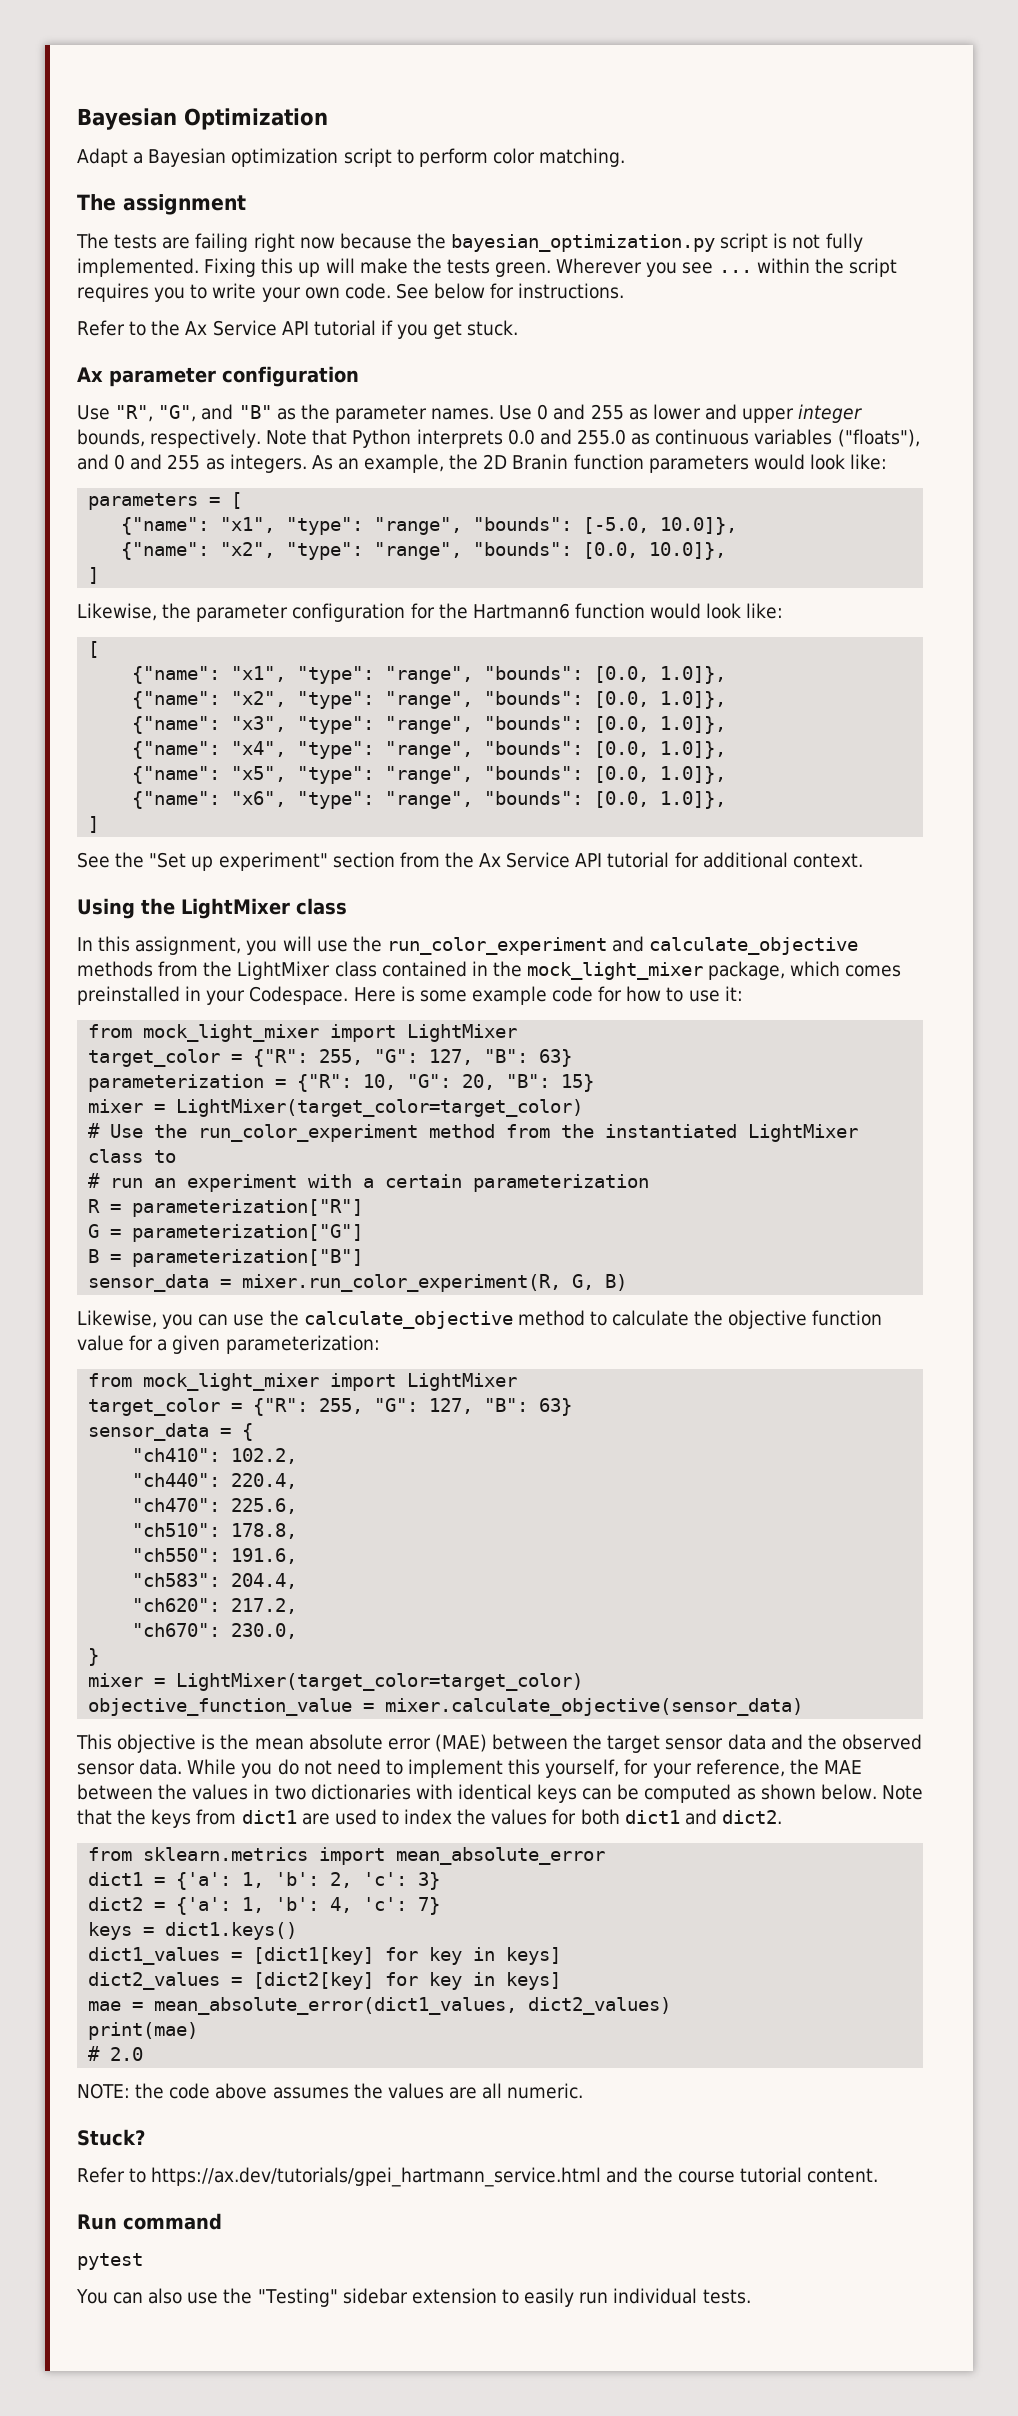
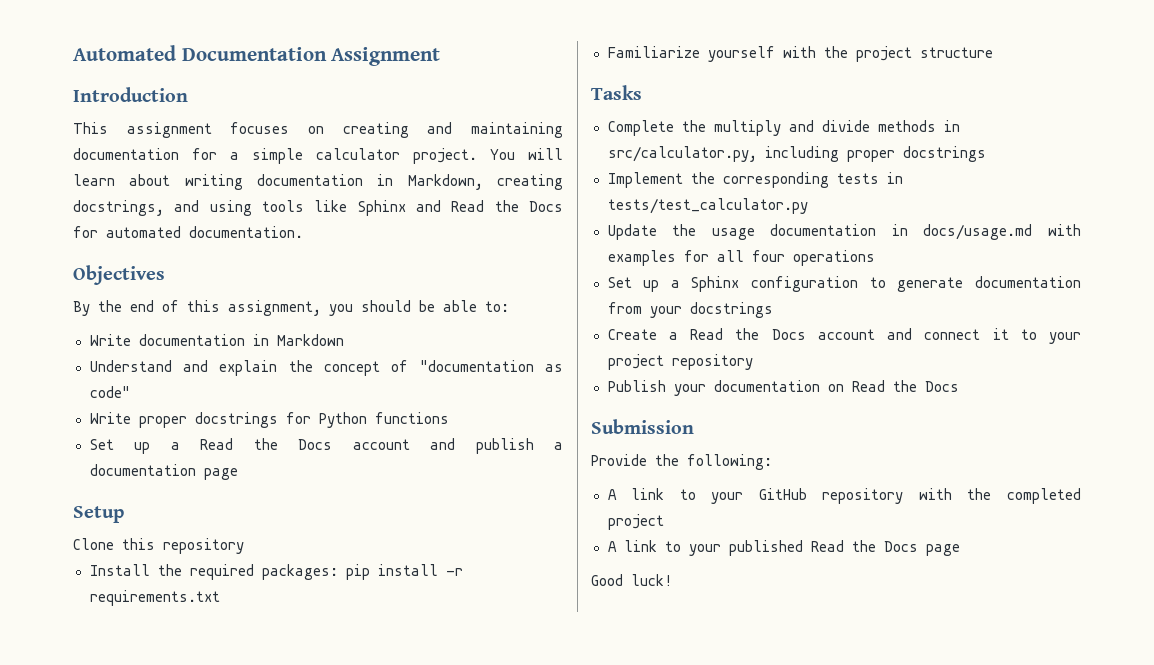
[77,108,328,130] [77,148,626,167] [77,194,246,215] [76,233,863,252] [77,258,897,277] [77,283,625,302] [77,320,519,339] [77,366,359,387] [77,404,863,423] [77,429,920,448] [77,454,888,473] [88,492,243,510] [121,517,738,535] [121,542,727,560] [88,567,100,584] [77,603,784,622] [88,641,100,658] [132,666,727,684] [132,691,727,709] [132,716,727,734] [132,741,727,759] [132,766,727,784] [132,791,727,809] [88,816,100,833] [77,852,863,871] [77,898,347,919] [77,936,859,955] [77,961,902,980] [77,986,743,1005] [88,1024,518,1042] [88,1049,573,1067] [88,1074,595,1092] [88,1099,584,1117] [88,1123,859,1142] [88,1149,177,1163] [88,1173,650,1192] [88,1199,364,1217] [88,1224,364,1242] [88,1249,364,1267] [88,1274,628,1292] [77,1310,883,1329] [77,1335,380,1354] [88,1373,518,1391] [88,1398,573,1416] [88,1423,254,1441] [132,1448,298,1464] [132,1473,298,1489] [132,1498,298,1514] [132,1523,298,1539] [132,1548,298,1564] [132,1573,298,1589] [132,1598,298,1614] [132,1623,298,1639] [88,1648,100,1666] [88,1673,584,1691] [88,1698,804,1716] [76,1734,922,1753] [77,1759,862,1778] [77,1784,923,1803] [77,1809,782,1828] [88,1847,606,1865] [88,1872,441,1890] [88,1897,441,1915] [88,1922,298,1940] [88,1947,562,1965] [88,1972,562,1990] [88,1997,672,2015] [88,2022,199,2040] [88,2046,144,2061] [77,2083,584,2099] [77,2129,145,2146] [77,2167,878,2187] [77,2213,222,2230] [77,2253,143,2270] [76,2288,751,2307] Bayesian Optimization // Adapt a Bayesian optimization script to perform color matching. // The assignment // The tests are failing right now because the bayesian_optimization.py script is not fully implemented. Fixing this up will make the tests green. Wherever you see ... within the script requires you to write your own code. See below for instructions. // Refer to the Ax Service API tutorial if you get stuck. // Ax parameter configuration // Use "R", "G", and "B" as the parameter names. Use 0 and 255 as lower and upper integer bounds, respectively. Note that Python interprets 0.0 and 255.0 as continuous variables ("floats"), and 0 and 255 as integers. As an example, the 2D Branin function parameters would look like: // parameters = [ // {"name": "x1", "type": "range", "bounds": [-5.0, 10.0]}, // {"name": "x2", "type": "range", "bounds": [0.0, 10.0]}, // ] // Likewise, the parameter configuration for the Hartmann6 function would look like: // [ // {"name": "x1", "type": "range", "bounds": [0.0, 1.0]}, // {"name": "x2", "type": "range", "bounds": [0.0, 1.0]}, // {"name": "x3", "type": "range", "bounds": [0.0, 1.0]}, // {"name": "x4", "type": "range", "bounds": [0.0, 1.0]}, // {"name": "x5", "type": "range", "bounds": [0.0, 1.0]}, // {"name": "x6", "type": "range", "bounds": [0.0, 1.0]}, // ] // See the "Set up experiment" section from the Ax Service API tutorial for additional context. // Using the LightMixer class // In this assignment, you will use the run_color_experiment and calculate_objective methods from the LightMixer class contained in the mock_light_mixer package, which comes preinstalled in your Codespace. Here is some example code for how to use it: // from mock_light_mixer import LightMixer // target_color = {"R": 255, "G": 127, "B": 63} // parameterization = {"R": 10, "G": 20, "B": 15} // mixer = LightMixer(target_color=target_color) // # Use the run_color_experiment method from the instantiated LightMixer class to // # run an experiment with a certain parameterization // R = parameterization["R"] // G = parameterization["G"] // B = parameterization["B"] // sensor_data = mixer.run_color_experiment(R, G, B) // Likewise, you can use the calculate_objective method to calculate the objective function value for a given parameterization: // from mock_light_mixer import LightMixer // target_color = {"R": 255, "G": 127, "B": 63} // sensor_data = { // "ch410": 102.2, // "ch440": 220.4, // "ch470": 225.6, // "ch510": 178.8, // "ch550": 191.6, // "ch583": 204.4, // "ch620": 217.2, // "ch670": 230.0, // } // mixer = LightMixer(target_color=target_color) // objective_function_value = mixer.calculate_objective(sensor_data) // This objective is the mean absolute error (MAE) between the target sensor data and the observed sensor data. While you do not need to implement this yourself, for your reference, the MAE between the values in two dictionaries with identical keys can be computed as shown below. Note that the keys from dict1 are used to index the values for both dict1 and dict2. // from sklearn.metrics import mean_absolute_error // dict1 = {'a': 1, 'b': 2, 'c': 3} // dict2 = {'a': 1, 'b': 4, 'c': 7} // keys = dict1.keys() // dict1_values = [dict1[key] for key in keys] // dict2_values = [dict2[key] for key in keys] // mae = mean_absolute_error(dict1_values, dict2_values) // print(mae) // # 2.0 // NOTE: the code above assumes the values are all numeric. // Stuck? // Refer to https://ax.dev/tutorials/gpei_hartmann_service.html and the course tutorial content. // Run command // pytest // You can also use the "Testing" sidebar extension to easily run individual tests. -> [73,45,441,66] [73,87,188,102] [73,122,563,138] [73,148,563,164] [73,174,563,190] [73,200,563,216] [73,226,303,238] [73,265,165,285] [73,300,509,316] [89,334,344,346] [89,360,563,376] [89,386,130,398] [89,412,449,428] [89,438,563,454] [89,464,238,480] [73,506,124,523] [73,538,244,554] [89,564,463,580] [89,590,220,606] [607,46,993,62] [591,85,642,100] [607,120,960,136] [607,146,986,162] [607,172,903,188] [607,198,808,214] [607,224,1081,240] [607,250,875,266] [607,276,1081,292] [607,302,773,318] [607,328,1081,344] [607,354,753,370] [607,380,959,396] [591,419,694,434] [591,454,772,470] [607,488,1081,504] [607,514,664,530] [607,540,960,556] [591,574,673,586] Automated Documentation Assignment // Introduction // This assignment focuses on creating and maintaining documentation for a simple calculator project. You will learn about writing documentation in Markdown, creating docstrings, and using tools like Sphinx and Read the Docs for automated documentation. // Objectives // By the end of this assignment, you should be able to: // Write documentation in Markdown // Understand and explain the concept of "documentation as code" // Write proper docstrings for Python functions // Set up a Read the Docs account and publish a documentation page // Setup // Clone this repository // Install the required packages: pip install -r requirements.txt // Familiarize yourself with the project structure // Tasks // Complete the multiply and divide methods in src/calculator.py, including proper docstrings // Implement the corresponding tests in tests/test_calculator.py // Update the usage documentation in docs/usage.md with examples for all four operations // Set up a Sphinx configuration to generate documentation from your docstrings // Create a Read the Docs account and connect it to your project repository // Publish your documentation on Read the Docs // Submission // Provide the following: // A link to your GitHub repository with the completed project // A link to your published Read the Docs page // Good luck!

